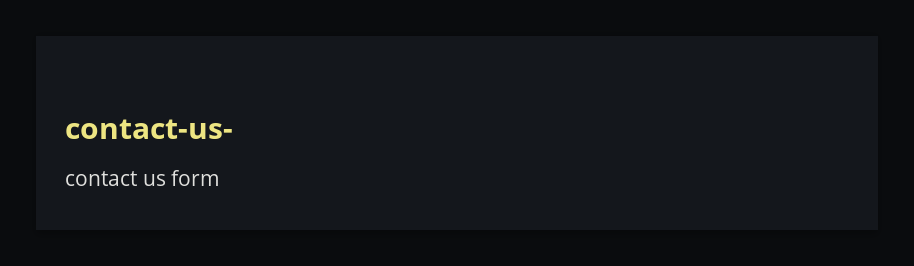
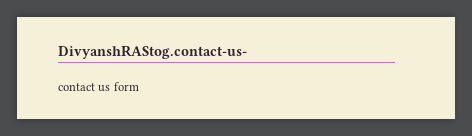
[65,119,233,139] contact-us- -> [58,45,247,59] DivyanshRAStog.contact-us-

